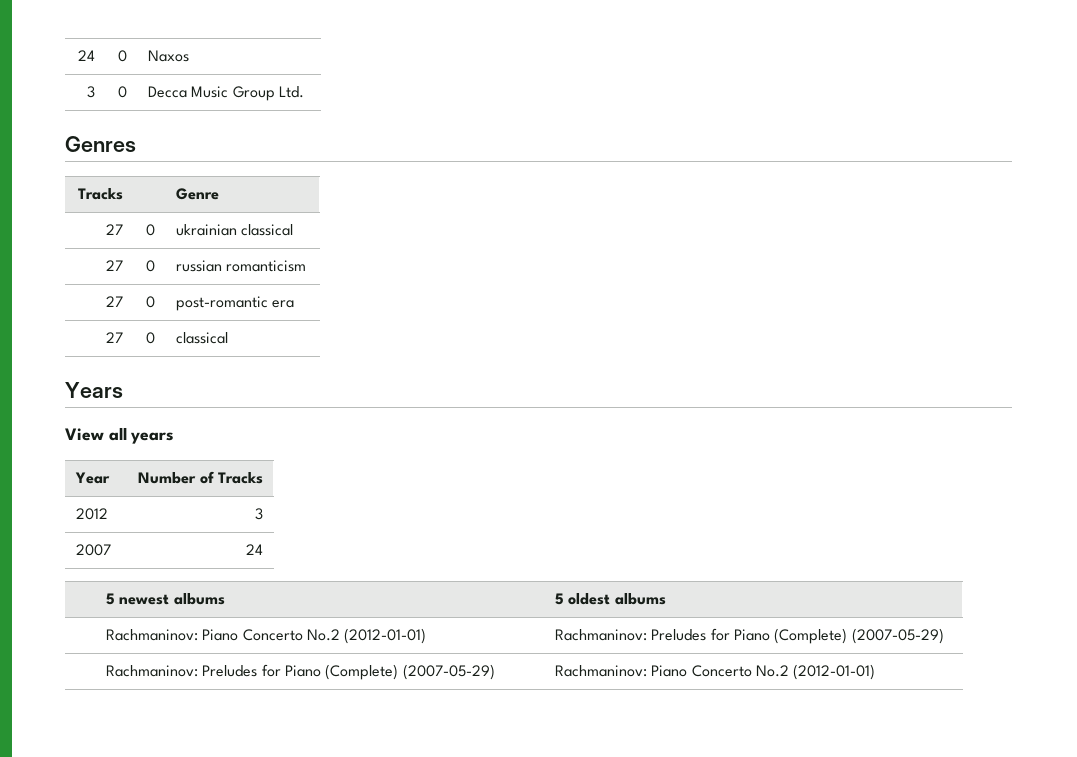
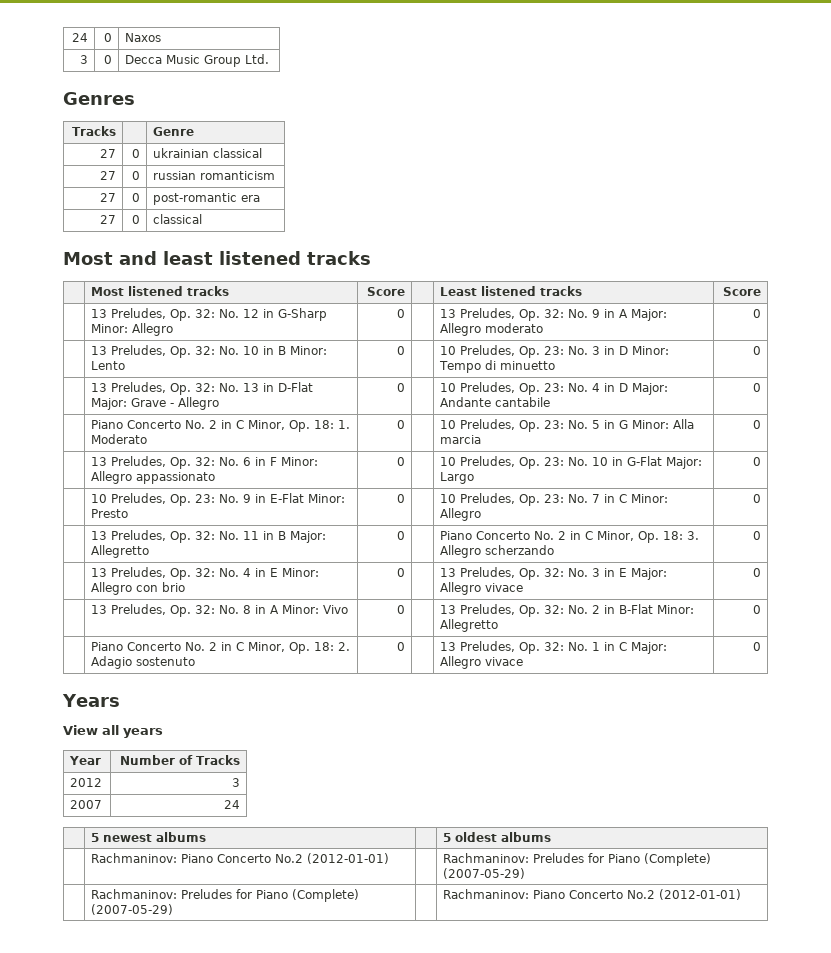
(229, 338) none -> [63,251,371,265] [91,286,230,296] [366,287,405,296] [440,286,583,296] [722,287,761,296] [91,308,328,321] [91,323,174,336] [396,309,405,318] [440,308,668,321] [440,323,544,336] [752,309,761,318] [91,345,328,358] [91,361,126,370] [396,346,405,355] [440,345,670,358] [439,360,556,373] [752,346,761,355] [91,382,314,395] [91,397,220,410] [396,383,405,392] [440,382,669,395] [440,397,551,407] [752,383,761,392] [91,420,351,432] [91,434,148,444] [396,420,405,429] [440,419,695,432] [440,435,482,444] [752,420,761,429] [91,456,319,469] [91,471,216,484] [396,457,405,466] [440,456,703,469] [440,472,475,484] [752,457,761,466] [91,493,346,506] [91,509,129,518] [396,494,405,503] [440,493,669,506] [440,508,482,521] [752,494,761,503] [91,530,327,543] [91,545,150,558] [396,531,405,540] [440,531,700,543] [440,545,555,558] [752,531,761,540] [91,567,320,580] [91,582,186,595] [396,568,405,577] [440,567,668,580] [440,582,524,595] [752,568,761,577] [91,604,349,617] [396,605,405,614] [440,604,695,617] [440,619,499,632] [752,605,761,614] [91,642,351,654] [91,656,196,669] [396,642,405,651] [440,641,668,654] [440,656,524,669] [752,642,761,651] // Most and least listened tracks // | Most listened tracks | Score | | Least listened tracks | Score // | 13 Preludes, Op. 32: No. 12 in G-Sharp Minor: Allegro | 0 | | 13 Preludes, Op. 32: No. 9 in A Major: Allegro moderato | 0 // | 13 Preludes, Op. 32: No. 10 in B Minor: Lento | 0 | | 10 Preludes, Op. 23: No. 3 in D Minor: Tempo di minuetto | 0 // | 13 Preludes, Op. 32: No. 13 in D-Flat Major: Grave - Allegro | 0 | | 10 Preludes, Op. 23: No. 4 in D Major: Andante cantabile | 0 // | Piano Concerto No. 2 in C Minor, Op. 18: 1. Moderato | 0 | | 10 Preludes, Op. 23: No. 5 in G Minor: Alla marcia | 0 // | 13 Preludes, Op. 32: No. 6 in F Minor: Allegro appassionato | 0 | | 10 Preludes, Op. 23: No. 10 in G-Flat Major: Largo | 0 // | 10 Preludes, Op. 23: No. 9 in E-Flat Minor: Presto | 0 | | 10 Preludes, Op. 23: No. 7 in C Minor: Allegro | 0 // | 13 Preludes, Op. 32: No. 11 in B Major: Allegretto | 0 | | Piano Concerto No. 2 in C Minor, Op. 18: 3. Allegro scherzando | 0 // | 13 Preludes, Op. 32: No. 4 in E Minor: Allegro con brio | 0 | | 13 Preludes, Op. 32: No. 3 in E Major: Allegro vivace | 0 // | 13 Preludes, Op. 32: No. 8 in A Minor: Vivo | 0 | | 13 Preludes, Op. 32: No. 2 in B-Flat Minor: Allegretto | 0 // | Piano Concerto No. 2 in C Minor, Op. 18: 2. Adagio sostenuto | 0 | | 13 Preludes, Op. 32: No. 1 in C Major: Allegro vivace | 0

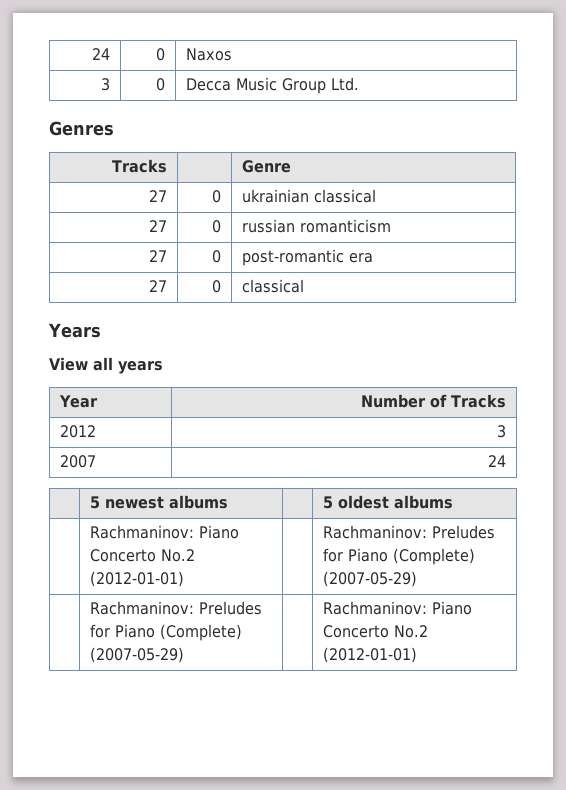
[63,251,371,265] [91,286,230,296] [366,287,405,296] [440,286,583,296] [722,287,761,296] [91,308,328,321] [91,323,174,336] [396,309,405,318] [440,308,668,321] [440,323,544,336] [752,309,761,318] [91,345,328,358] [91,361,126,370] [396,346,405,355] [440,345,670,358] [439,360,556,373] [752,346,761,355] [91,382,314,395] [91,397,220,410] [396,383,405,392] [440,382,669,395] [440,397,551,407] [752,383,761,392] [91,420,351,432] [91,434,148,444] [396,420,405,429] [440,419,695,432] [440,435,482,444] [752,420,761,429] [91,456,319,469] [91,471,216,484] [396,457,405,466] [440,456,703,469] [440,472,475,484] [752,457,761,466] [91,493,346,506] [91,509,129,518] [396,494,405,503] [440,493,669,506] [440,508,482,521] [752,494,761,503] [91,530,327,543] [91,545,150,558] [396,531,405,540] [440,531,700,543] [440,545,555,558] [752,531,761,540] [91,567,320,580] [91,582,186,595] [396,568,405,577] [440,567,668,580] [440,582,524,595] [752,568,761,577] [91,604,349,617] [396,605,405,614] [440,604,695,617] [440,619,499,632] [752,605,761,614] [91,642,351,654] [91,656,196,669] [396,642,405,651] [440,641,668,654] [440,656,524,669] [752,642,761,651] // Most and least listened tracks // | Most listened tracks | Score | | Least listened tracks | Score // | 13 Preludes, Op. 32: No. 12 in G-Sharp Minor: Allegro | 0 | | 13 Preludes, Op. 32: No. 9 in A Major: Allegro moderato | 0 // | 13 Preludes, Op. 32: No. 10 in B Minor: Lento | 0 | | 10 Preludes, Op. 23: No. 3 in D Minor: Tempo di minuetto | 0 // | 13 Preludes, Op. 32: No. 13 in D-Flat Major: Grave - Allegro | 0 | | 10 Preludes, Op. 23: No. 4 in D Major: Andante cantabile | 0 // | Piano Concerto No. 2 in C Minor, Op. 18: 1. Moderato | 0 | | 10 Preludes, Op. 23: No. 5 in G Minor: Alla marcia | 0 // | 13 Preludes, Op. 32: No. 6 in F Minor: Allegro appassionato | 0 | | 10 Preludes, Op. 23: No. 10 in G-Flat Major: Largo | 0 // | 10 Preludes, Op. 23: No. 9 in E-Flat Minor: Presto | 0 | | 10 Preludes, Op. 23: No. 7 in C Minor: Allegro | 0 // | 13 Preludes, Op. 32: No. 11 in B Major: Allegretto | 0 | | Piano Concerto No. 2 in C Minor, Op. 18: 3. Allegro scherzando | 0 // | 13 Preludes, Op. 32: No. 4 in E Minor: Allegro con brio | 0 | | 13 Preludes, Op. 32: No. 3 in E Major: Allegro vivace | 0 // | 13 Preludes, Op. 32: No. 8 in A Minor: Vivo | 0 | | 13 Preludes, Op. 32: No. 2 in B-Flat Minor: Allegretto | 0 // | Piano Concerto No. 2 in C Minor, Op. 18: 2. Adagio sostenuto | 0 | | 13 Preludes, Op. 32: No. 1 in C Major: Allegro vivace | 0 -> (305, 286) none

